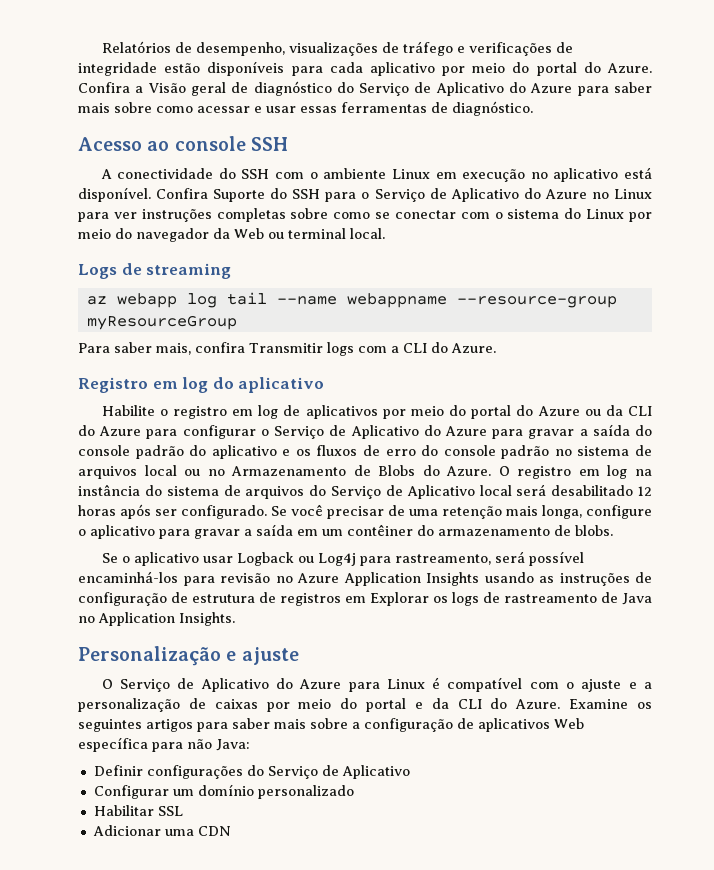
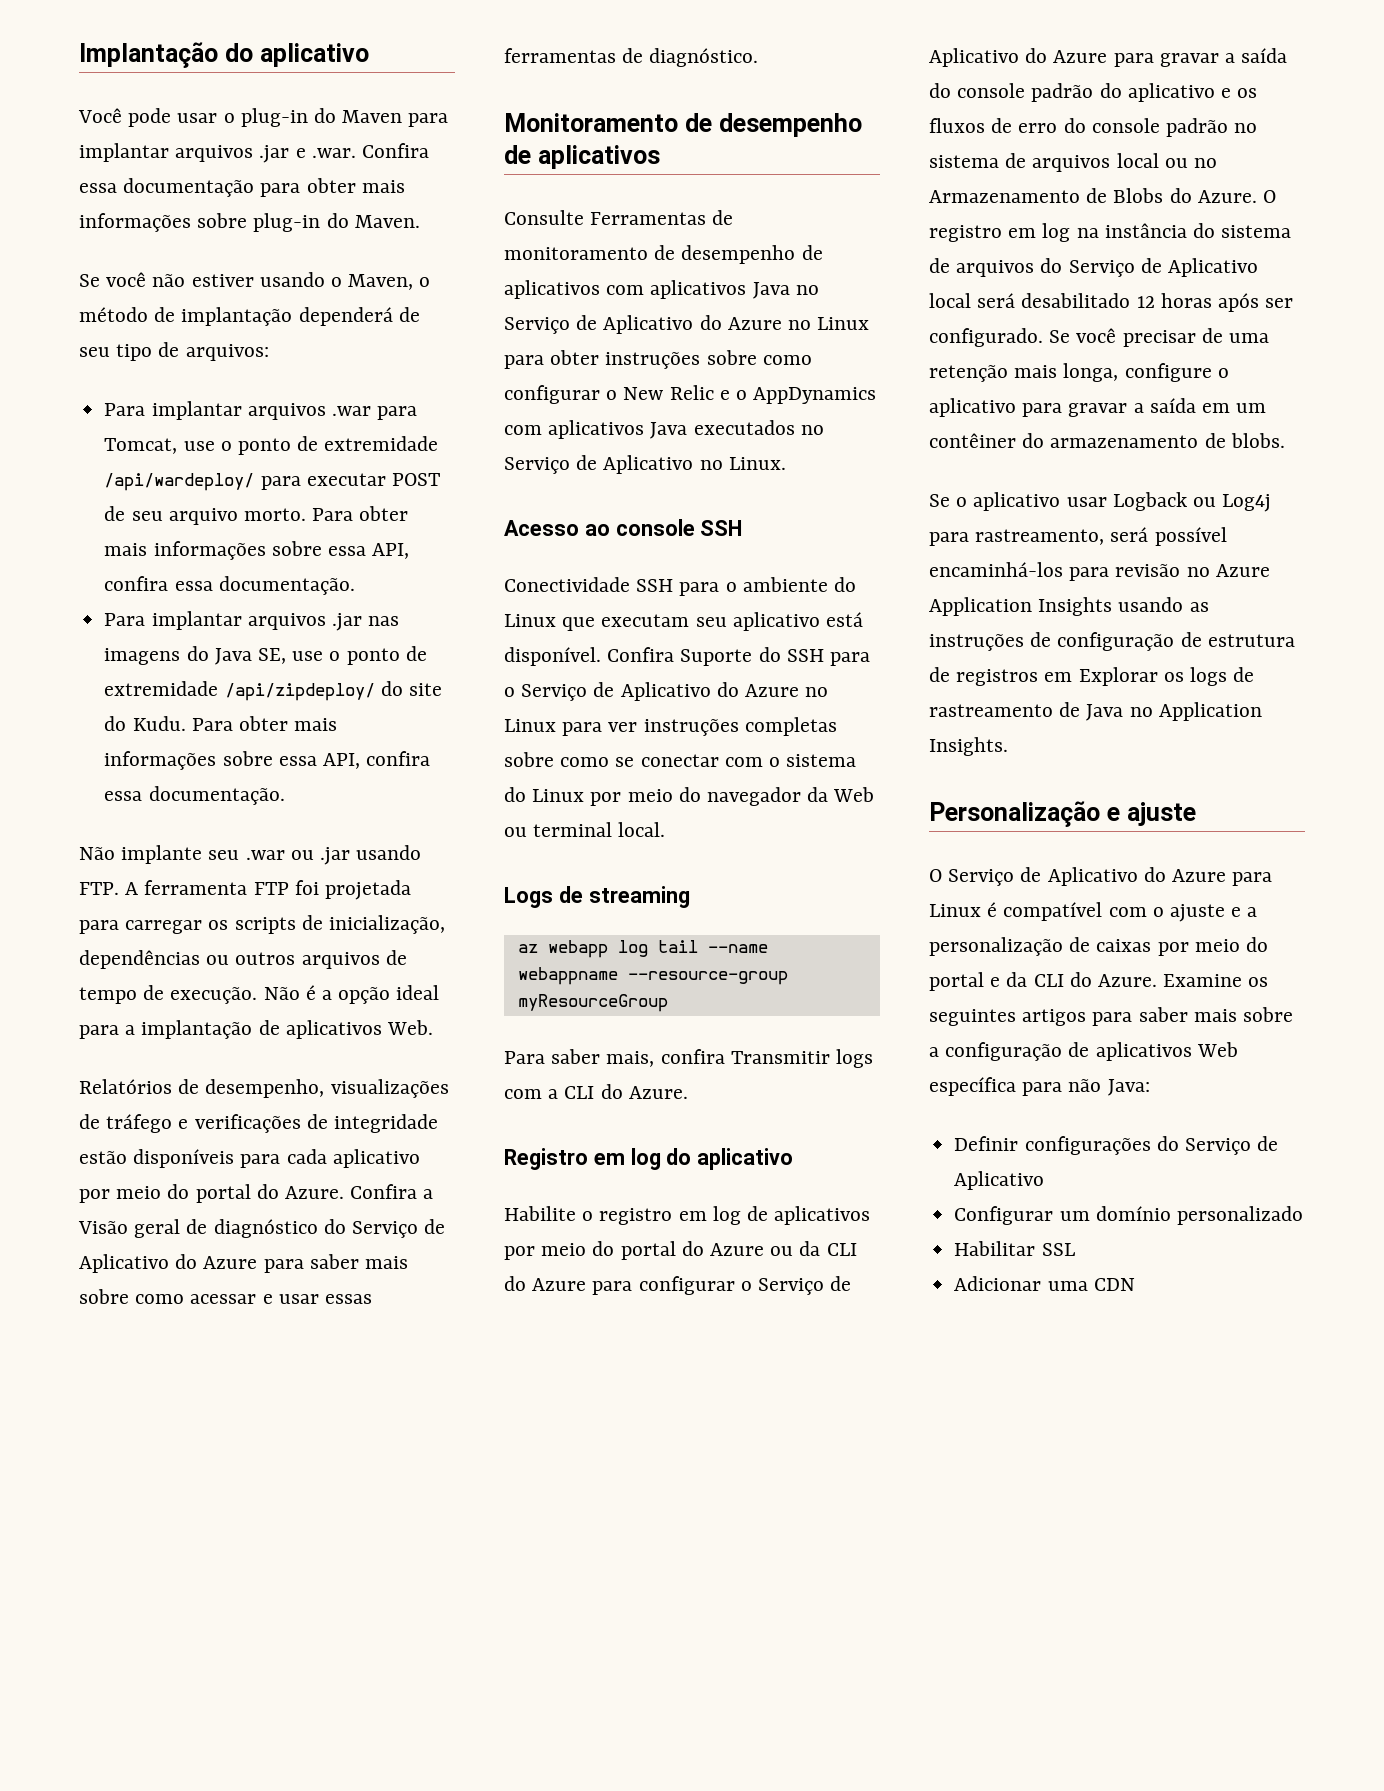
(101, 47) none -> [79,42,369,68] [78,108,449,127] [79,143,430,163] [79,178,405,197] [79,213,420,232] [79,272,431,290] [79,307,420,326] [79,342,269,361] [104,401,418,420] [104,436,439,455] [104,473,440,491] [104,506,409,525] [104,541,410,560] [104,576,355,595] [104,611,400,631] [104,646,427,665] [104,681,442,701] [104,716,338,731] [104,751,431,770] [104,786,285,805] [79,845,422,865] [79,880,412,900] [79,915,446,934] [79,950,407,969] [79,985,440,1004] [79,1020,434,1039] Implantação do aplicativo // Você pode usar o plug-in do Maven para implantar arquivos .jar e .war. Confira essa documentação para obter mais informações sobre plug-in do Maven. // Se você não estiver usando o Maven, o método de implantação dependerá de seu tipo de arquivos: // Para implantar arquivos .war para Tomcat, use o ponto de extremidade /api/wardeploy/ para executar POST de seu arquivo morto. Para obter mais informações sobre essa API, confira essa documentação. // Para implantar arquivos .jar nas imagens do Java SE, use o ponto de extremidade /api/zipdeploy/ do site do Kudu. Para obter mais informações sobre essa API, confira essa documentação. // Não implante seu .war ou .jar usando FTP. A ferramenta FTP foi projetada para carregar os scripts de inicialização, dependências ou outros arquivos de tempo de execução. Não é a opção ideal para a implantação de aplicativos Web. //
[78,136,288,151] [100,168,548,182] Acesso ao console SSH // A conectividade do SSH com o ambiente Linux em execução no -> [504,113,862,137] [504,145,660,169] [504,210,734,225] [504,245,823,264] [504,280,819,299] [504,315,870,334] [504,350,812,369] [504,385,877,404] [504,420,824,439] [504,455,786,474] [504,519,743,536] [504,577,857,596] [504,614,727,631] Monitoramento de desempenho de aplicativos // Consulte Ferramentas de monitoramento de desempenho de aplicativos com aplicativos Java no Serviço de Aplicativo do Azure no Linux para obter instruções sobre como configurar o New Relic e o AppDynamics com aplicativos Java executados no Serviço de Aplicativo no Linux. // Acesso ao console SSH // Conectividade SSH para o ambiente do Linux que executam seu

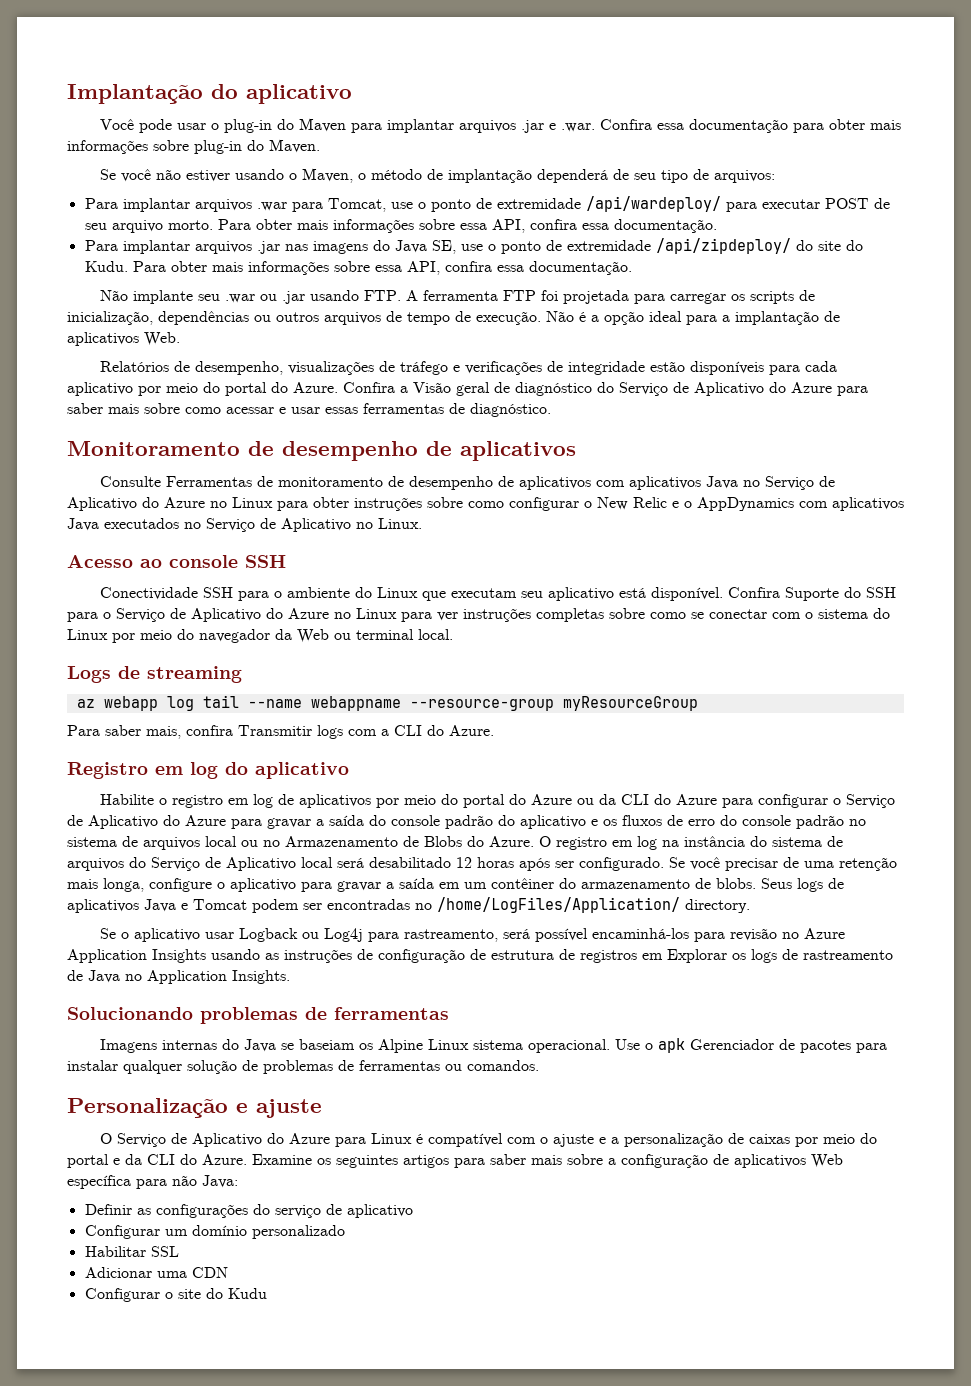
(1285, 440) none -> [761,878,844,892] [67,897,750,913] Seus logs de aplicativos Java e Tomcat podem ser encontradas no /home/LogFiles/Application/ directory.
(1008, 746) none -> [67,1007,449,1024] [99,1038,887,1053] [67,1060,539,1074] // Solucionando problemas de ferramentas // Imagens internas do Java se baseiam os Alpine Linux sistema operacional. Use o apk Gerenciador de pacotes para instalar qualquer solução de problemas de ferramentas ou comandos.
(1019, 1143) none -> [136,1208,151,1215] as
[1184,1136,1279,1155] [954,1171,1045,1190] Serviço de Aplicativo -> [274,1204,413,1218] serviço de aplicativo
(1135, 1284) none -> [84,1288,267,1302] // Configurar o site do Kudu

